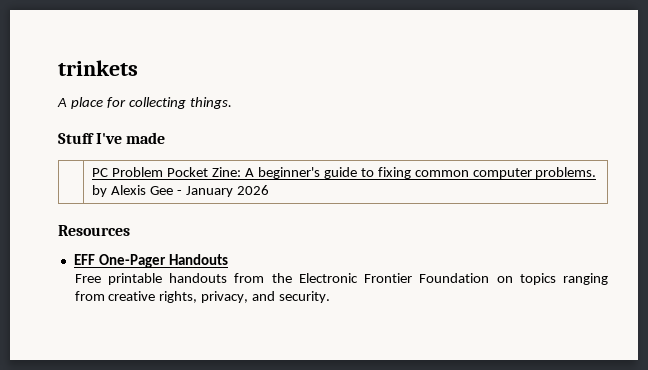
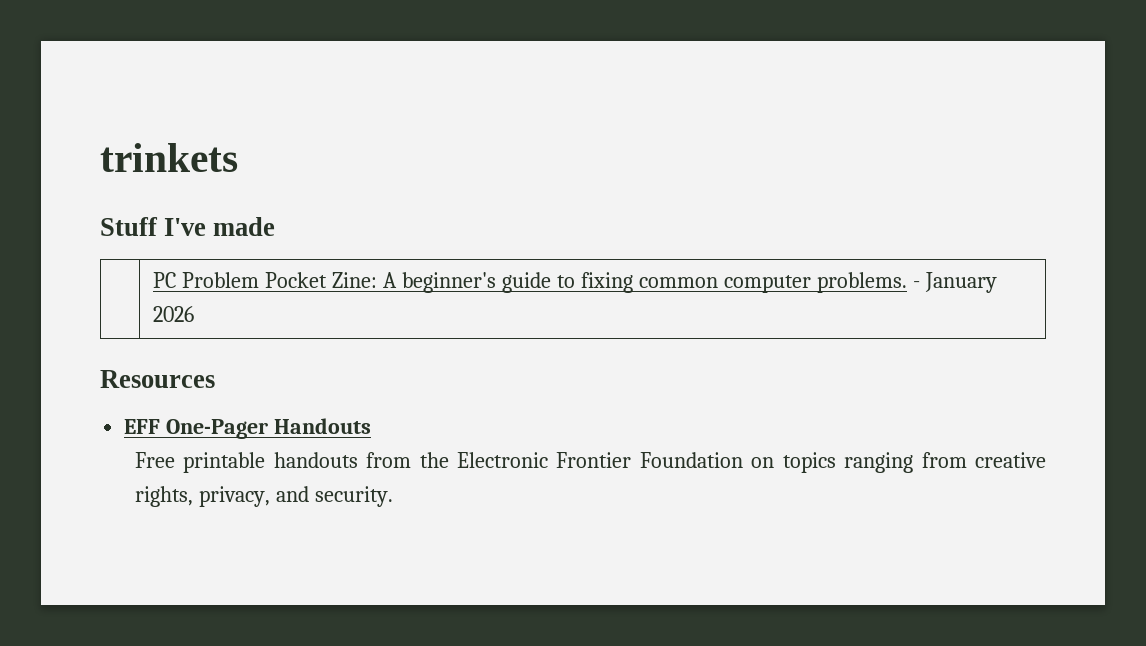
[57,97,232,109] // A place for collecting things. -> (238, 157) none
[92,185,174,197] by Alexis Gee -> (907, 282) none

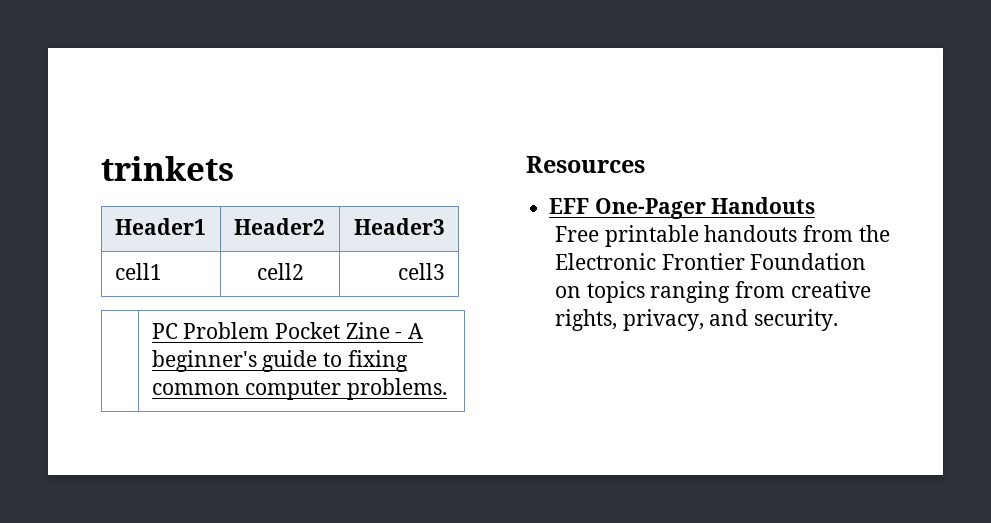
[100,217,276,236] // Stuff I've made -> [114,218,206,235] [233,218,325,235] [354,218,446,235] [114,263,162,280] [256,263,304,280] [398,263,446,280] // Header1 | Header2 | Header3 // cell1 | cell2 | cell3
[332,272,378,288] Zine: -> [345,322,403,339] Zine -
[912,272,997,293] [153,306,195,322] - January 2026 -> (447, 389) none

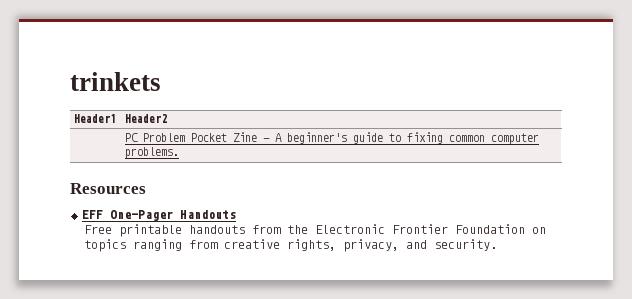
[354,218,446,235] [114,263,162,280] [256,263,304,280] [398,263,446,280] | Header3 // cell1 | cell2 | cell3 -> (168, 118) none

